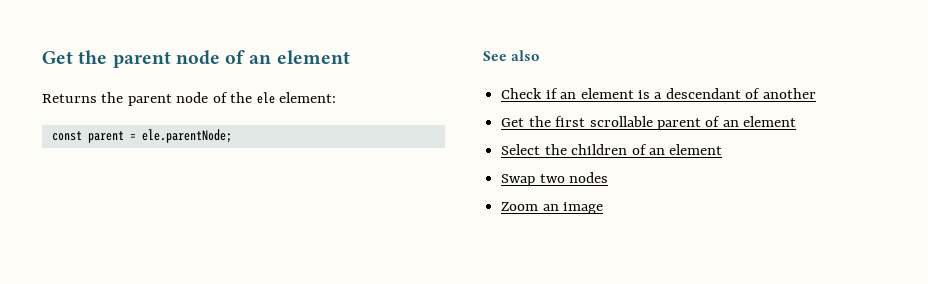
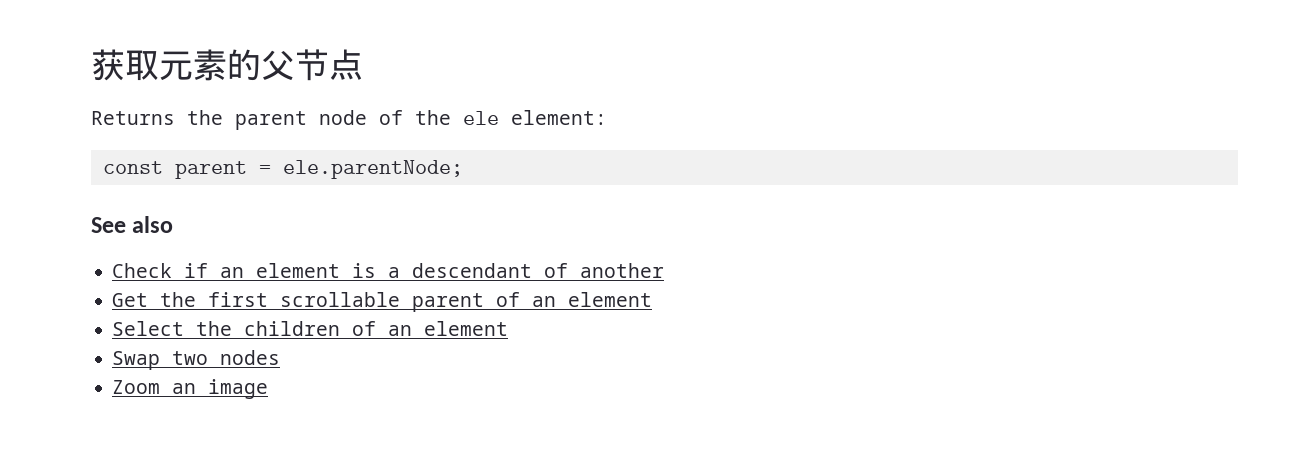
[42,50,350,68] Get the parent node of an element -> [91,49,363,81] 获取元素的父节点

